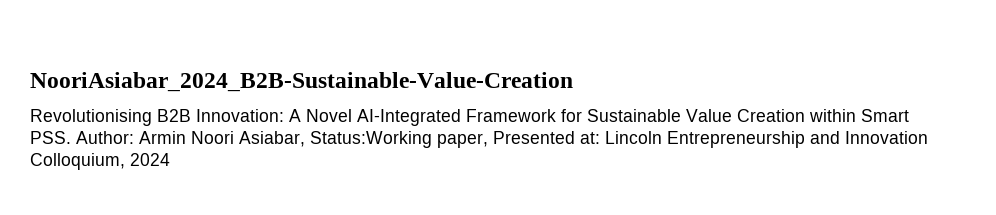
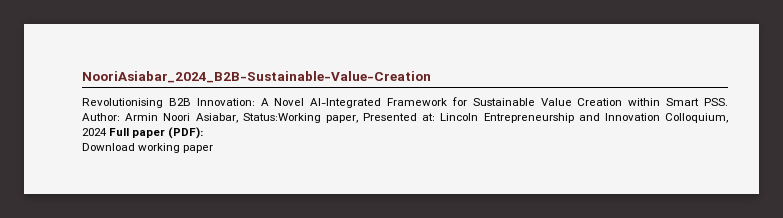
(170, 159) none -> [109,127,204,139] [82,143,214,153] Full paper (PDF): // Download working paper

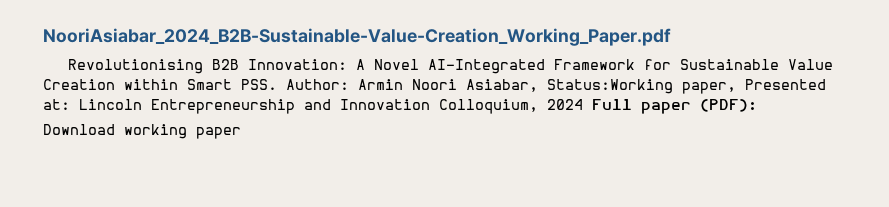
[82,71,431,83] NooriAsiabar_2024_B2B-Sustainable-Value-Creation -> [43,28,671,46] NooriAsiabar_2024_B2B-Sustainable-Value-Creation_Working_Paper.pdf

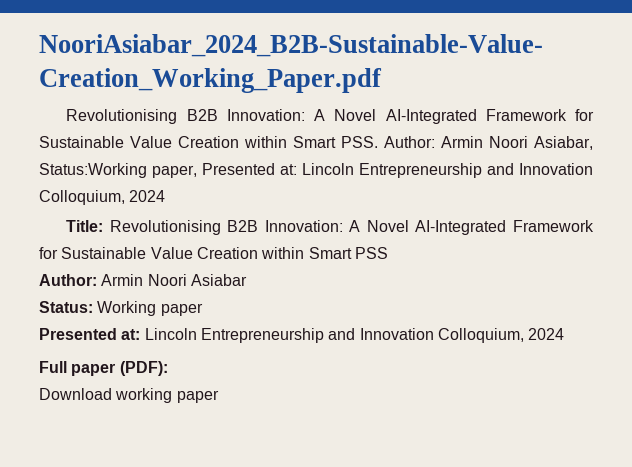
(583, 104) none -> [66,220,594,235] [39,247,388,259] [39,274,247,286] [39,301,203,316] [39,328,565,343] // Title: Revolutionising B2B Innovation: A Novel AI-Integrated Framework for Sustainable Value Creation within Smart PSS // Author: Armin Noori Asiabar // Status: Working paper // Presented at: Lincoln Entrepreneurship and Innovation Colloquium, 2024 //

